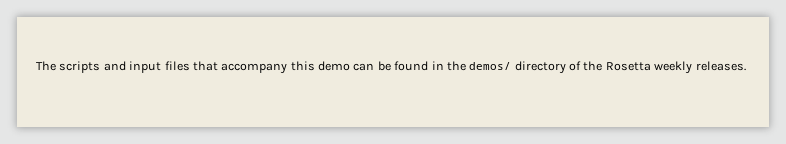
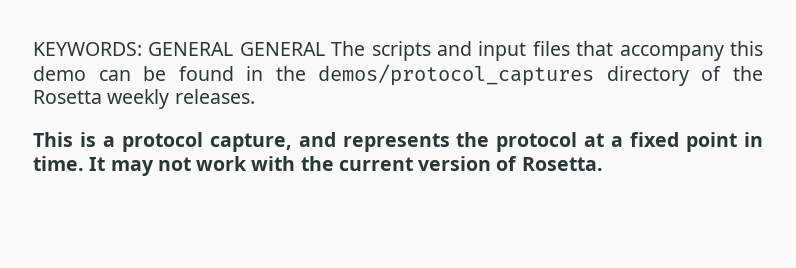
(36, 66) none -> [33,42,325,56] KEYWORDS: GENERAL GENERAL
[469,62,512,70] demos/ -> [318,64,595,86] demos/protocol_captures
(746, 66) none -> [33,132,763,152] [33,156,603,176] // This is a protocol capture, and represents the protocol at a fixed point in time. It may not work with the current version of Rosetta.

